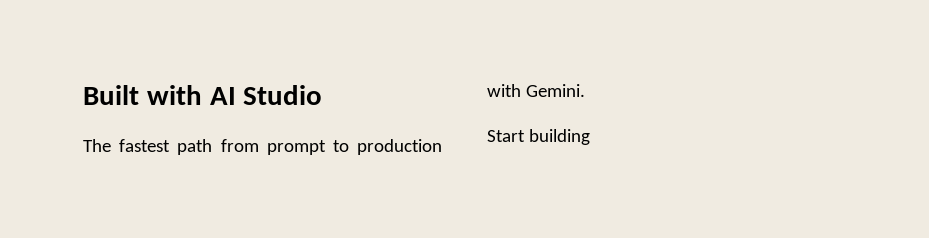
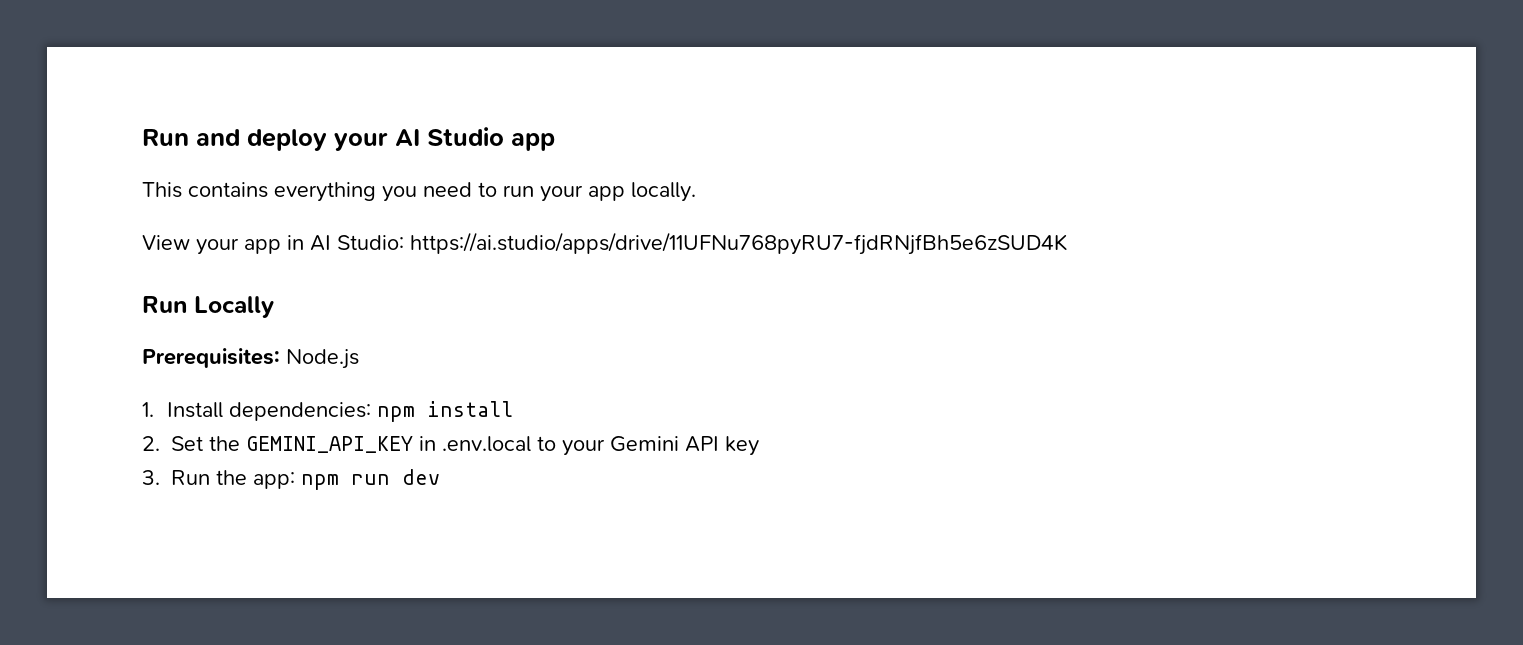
[83,85,323,105] [83,139,443,155] [487,84,585,97] [487,129,590,145] Built with AI Studio // The fastest path from prompt to production with Gemini. // Start building -> [142,127,555,151] [142,182,696,202] [142,232,1067,255] [142,296,274,318] [142,348,359,369] [142,401,513,422] [142,436,759,456] [142,469,440,490] Run and deploy your AI Studio app // This contains everything you need to run your app locally. // View your app in AI Studio: https://ai.studio/apps/drive/11UFNu768pyRU7-fjdRNjfBh5e6zSUD4K // Run Locally // Prerequisites: Node.js // 1. Install dependencies: npm install // 2. Set the GEMINI_API_KEY in .env.local to your Gemini API key // 3. Run the app: npm run dev

